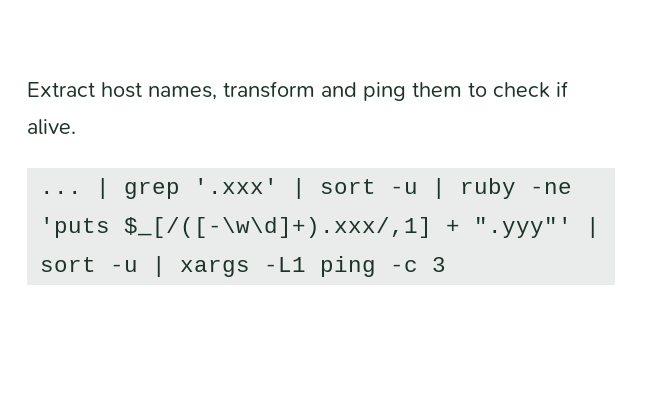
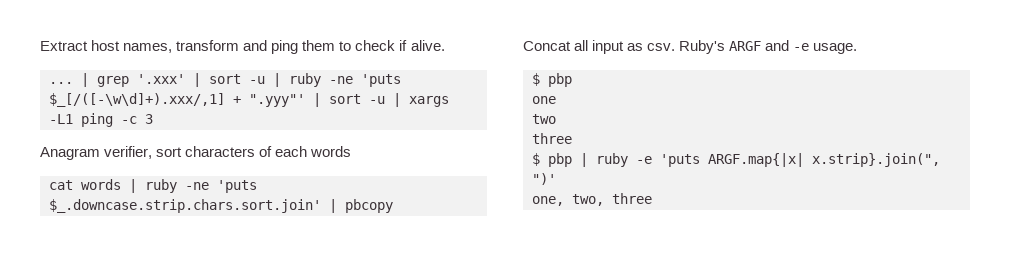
(447, 264) none -> [40,146,352,160] [49,179,257,193] [49,199,393,213] [523,40,858,54] [532,73,572,87] [532,96,556,104] [532,114,556,124] [532,133,572,144] [532,153,940,167] [532,173,556,185] [532,193,652,206] // Anagram verifier, sort characters of each words // cat words | ruby -ne 'puts $_.downcase.strip.chars.sort.join' | pbcopy // Concat all input as csv. Ruby's ARGF and -e usage. // $ pbp // one // two // three // $ pbp | ruby -e 'puts ARGF.map{|x| x.strip}.join(", ")' // one, two, three

